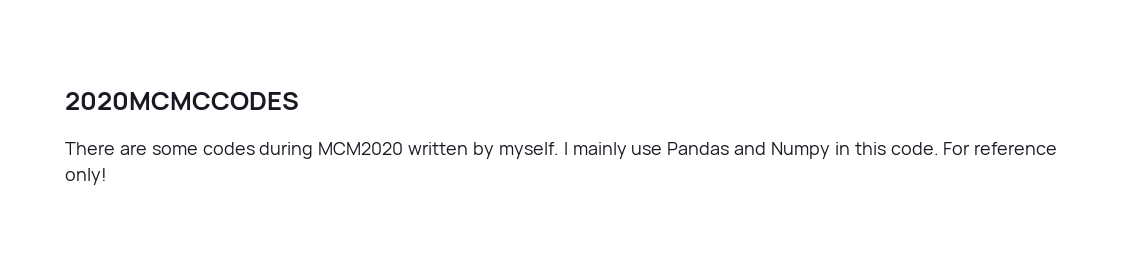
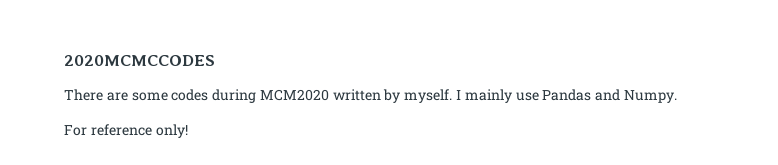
[771,142,939,159] Numpy in this code. -> [623,90,677,103] Numpy. //

